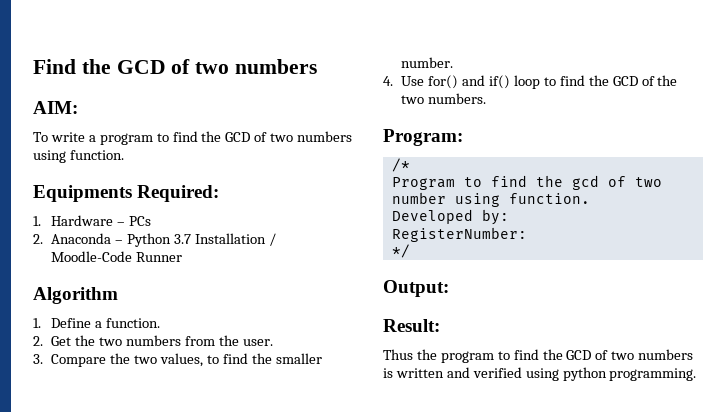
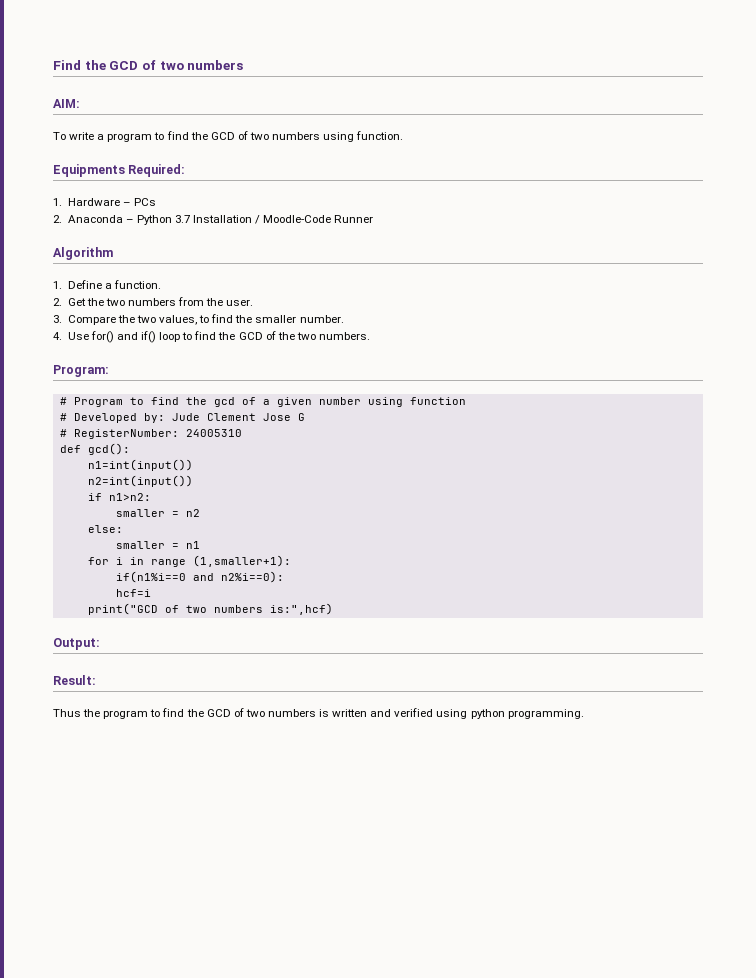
[391,158,410,172] /* // -> [59,397,67,405] #
[634,177,662,187] [391,192,590,207] [391,209,509,225] [391,227,527,242] [391,244,410,258] two number using function. // Developed by: // RegisterNumber: // */ -> [262,397,466,407] [59,413,305,423] [59,429,242,439] [59,443,130,455] [87,459,193,471] [87,475,193,487] [87,493,151,501] [115,509,200,517] [87,525,123,533] [115,541,200,549] [87,555,291,567] [115,571,284,583] [115,589,151,597] [87,603,333,615] a given number using function // # Developed by: Jude Clement Jose G // # RegisterNumber: 24005310 // def gcd(): // n1=int(input()) // n2=int(input()) // if n1>n2: // smaller = n2 // else: // smaller = n1 // for i in range (1,smaller+1): // if(n1%i==0 and n2%i==0): // hcf=i // print("GCD of two numbers is:",hcf)

